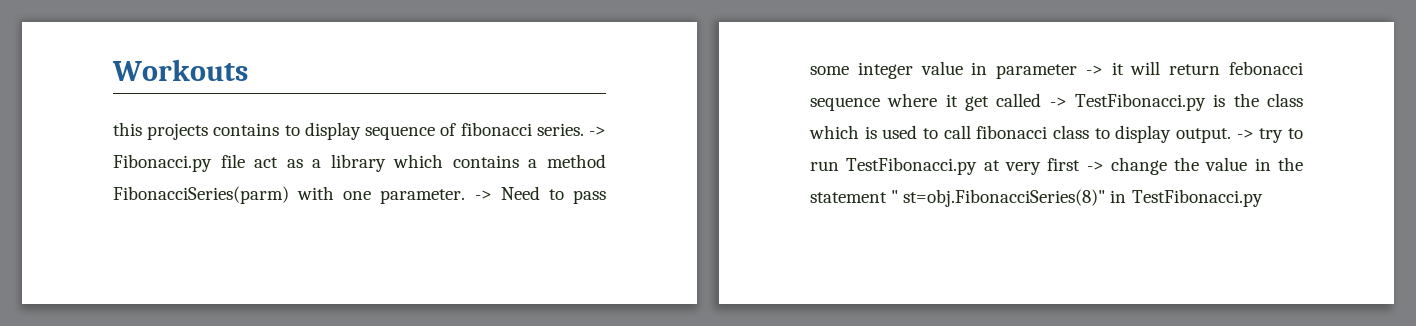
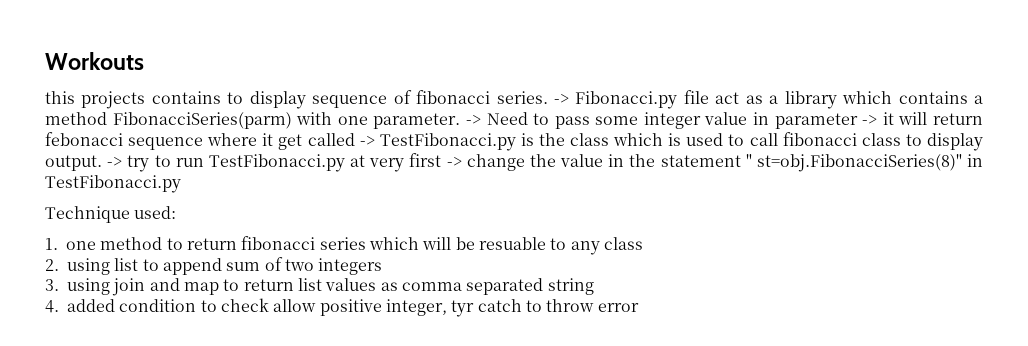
(1263, 198) none -> [45,206,177,223] [45,236,643,255] [45,257,383,275] [45,278,594,296] [45,298,639,317] // Technique used: // 1. one method to return fibonacci series which will be resuable to any class // 2. using list to append sum of two integers // 3. using join and map to return list values as comma separated string // 4. added condition to check allow positive integer, tyr catch to throw error

